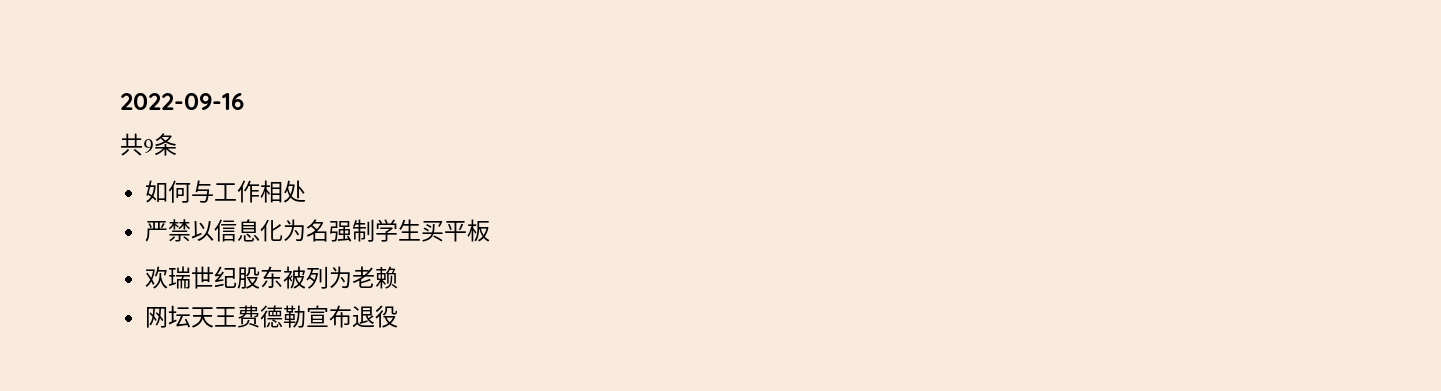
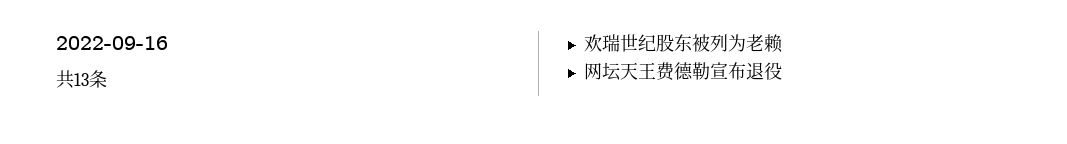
[143,139,154,153] 9 -> [74,73,89,86] 13
[145,180,307,203] [145,219,491,242] // 如何与工作相处 // 严禁以信息化为名强制学生买平板 -> (107, 79) none

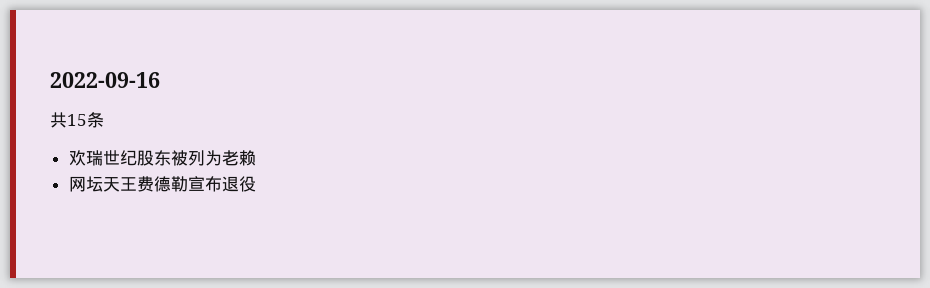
[74,73,89,86] 13 -> [67,114,87,126] 15

